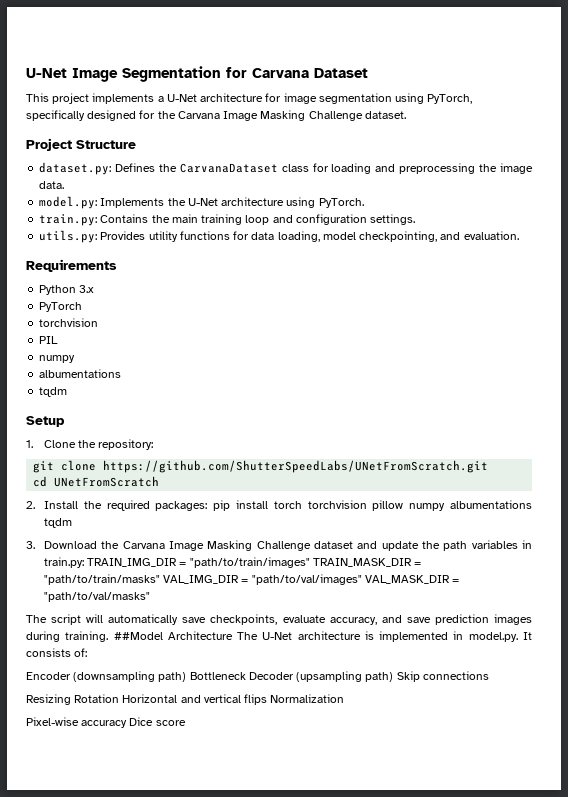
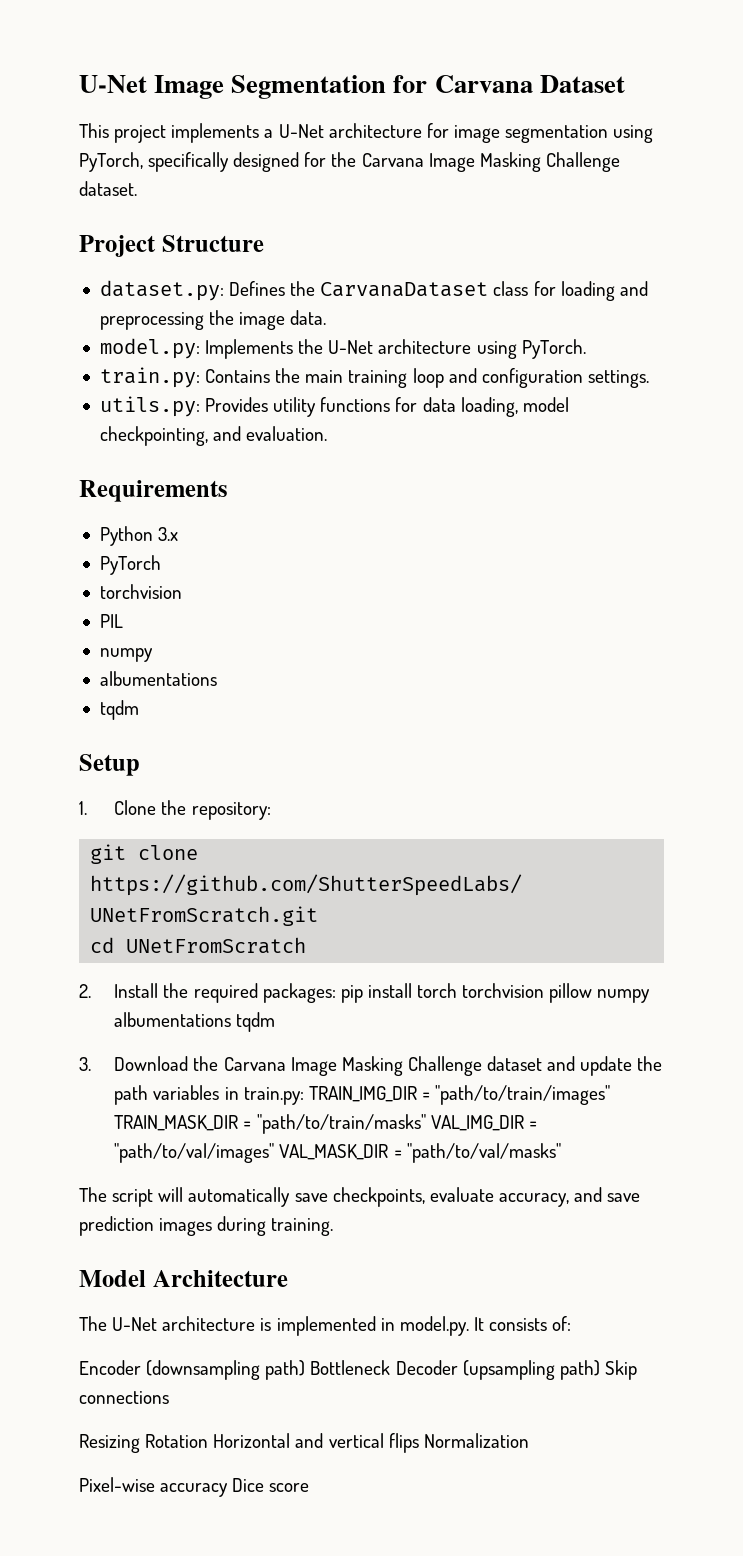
[113,632,163,640] ##Model -> [79,1270,146,1287] // Model
(233, 635) none -> (288, 1278) //

